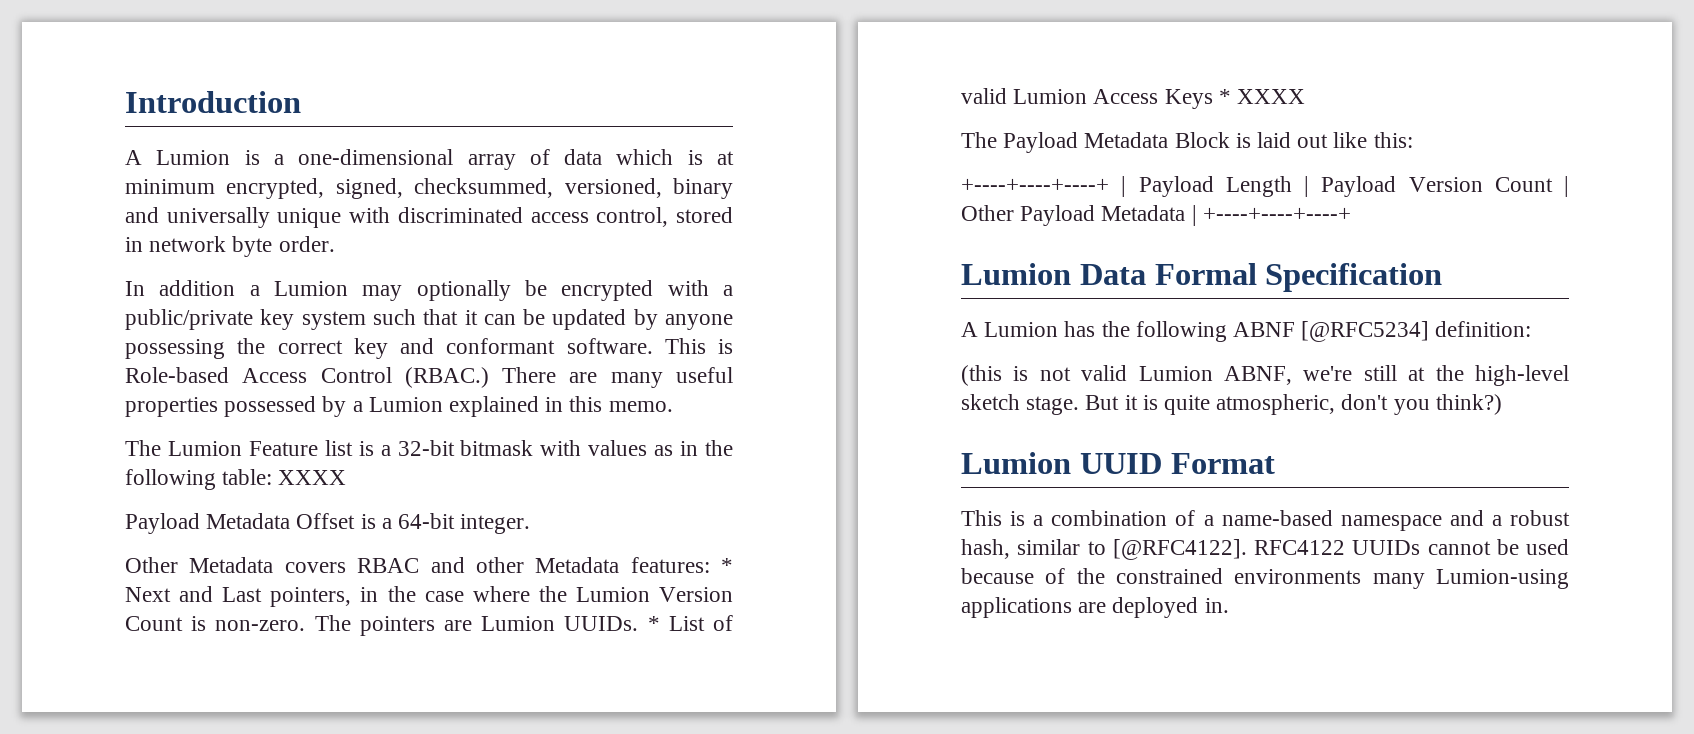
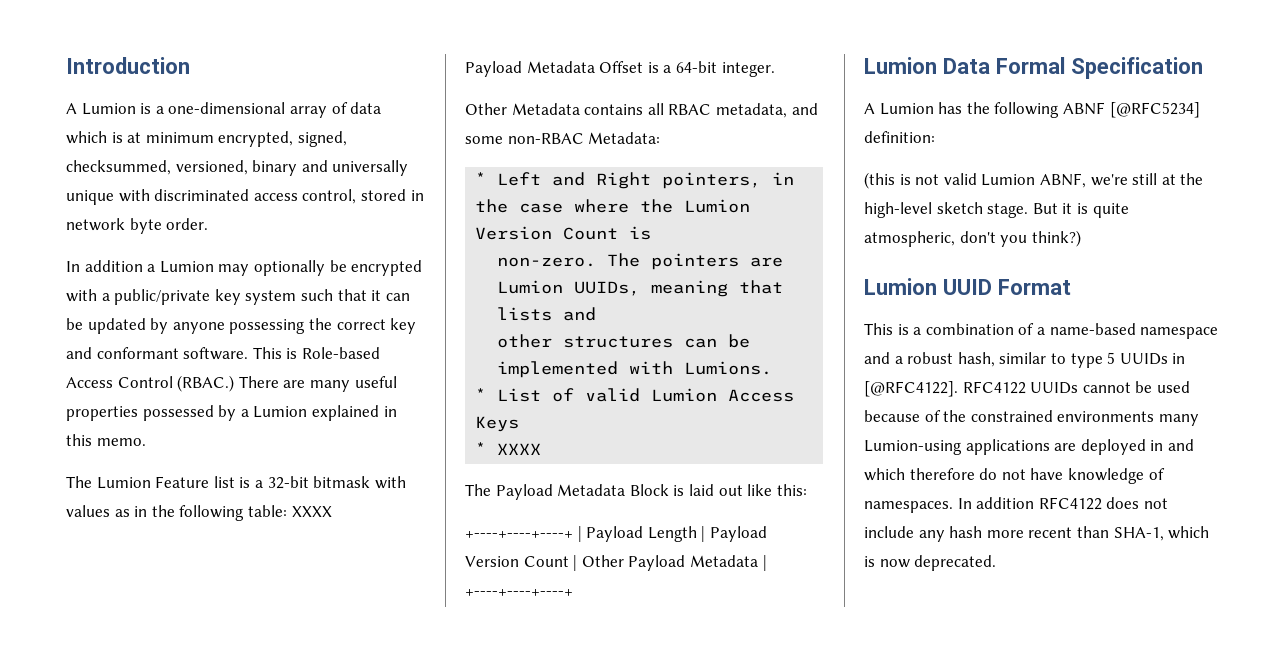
[284,557,733,573] [125,586,263,602] covers RBAC and other Metadata features: * Next and Last -> [584,103,818,118] [465,132,661,144] [475,172,652,189] contains all RBAC metadata, and some non-RBAC Metadata: // * Left and Right
(207, 623) none -> (652, 233) //
[564,616,639,631] UUIDs. -> [574,280,784,297] [497,307,597,321] [497,334,751,348] [497,361,773,378] UUIDs, meaning that lists and // other structures can be implemented with Lumions. //
(1213, 99) none -> (520, 424) //
(1106, 548) none -> [1070,352,1186,368] type 5 UUIDs in
[1204,598,1229,613] in. -> [1150,439,1194,451] [864,468,1165,484] [864,497,1168,513] [864,526,1210,542] [864,555,997,571] in and which therefore do not have knowledge of namespaces. In addition RFC4122 does not include any hash more recent than SHA-1, which is now deprecated.

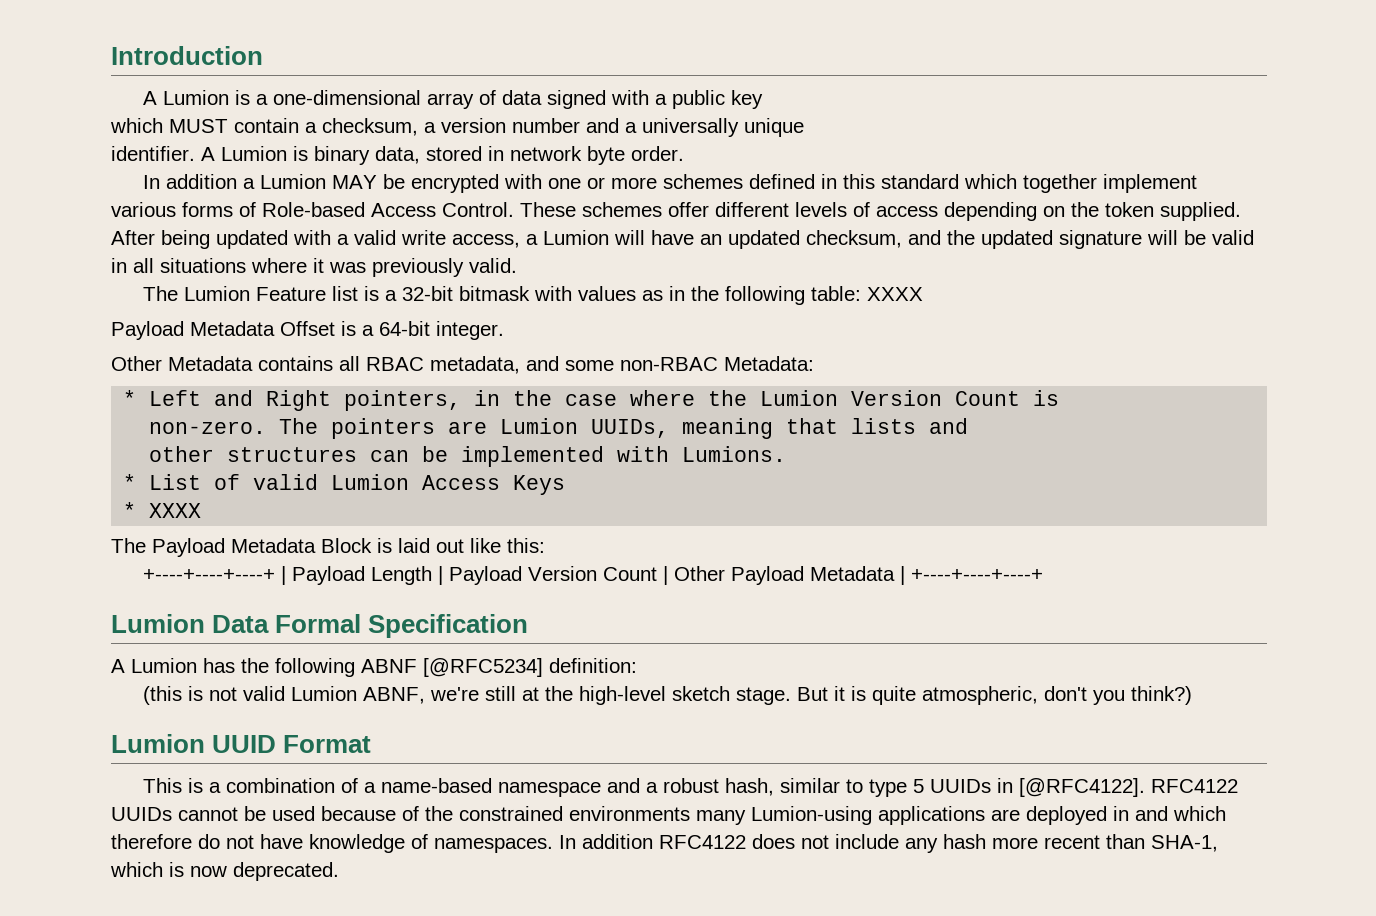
[66,131,347,147] [66,160,409,176] [66,189,357,205] which is at minimum encrypted, signed, checksummed, versioned, binary and universally unique with discriminated access control, -> [546,90,763,109] [110,118,804,137] [111,146,420,165] signed with a public key // which MUST contain a checksum, a version number and a universally unique // identifier. A Lumion is binary data,
[218,260,325,276] may optionally -> [331,175,377,189] MAY
[101,289,410,305] [66,318,417,334] [66,347,380,360] [66,375,397,392] [66,405,397,421] [66,434,146,446] a public/private key system such that it can be updated by anyone possessing the correct key and conformant software. This is Role-based Access Control (RBAC.) There are many useful properties possessed by a Lumion explained in this memo. -> [547,174,1197,193] [111,202,1241,221] [111,230,1254,249] [111,258,517,277] one or more schemes defined in this standard which together implement various forms of Role-based Access Control. These schemes offer different levels of access depending on the token supplied. After being updated with a valid write access, a Lumion will have an updated checksum, and the updated signature will be valid in all situations where it was previously valid.

